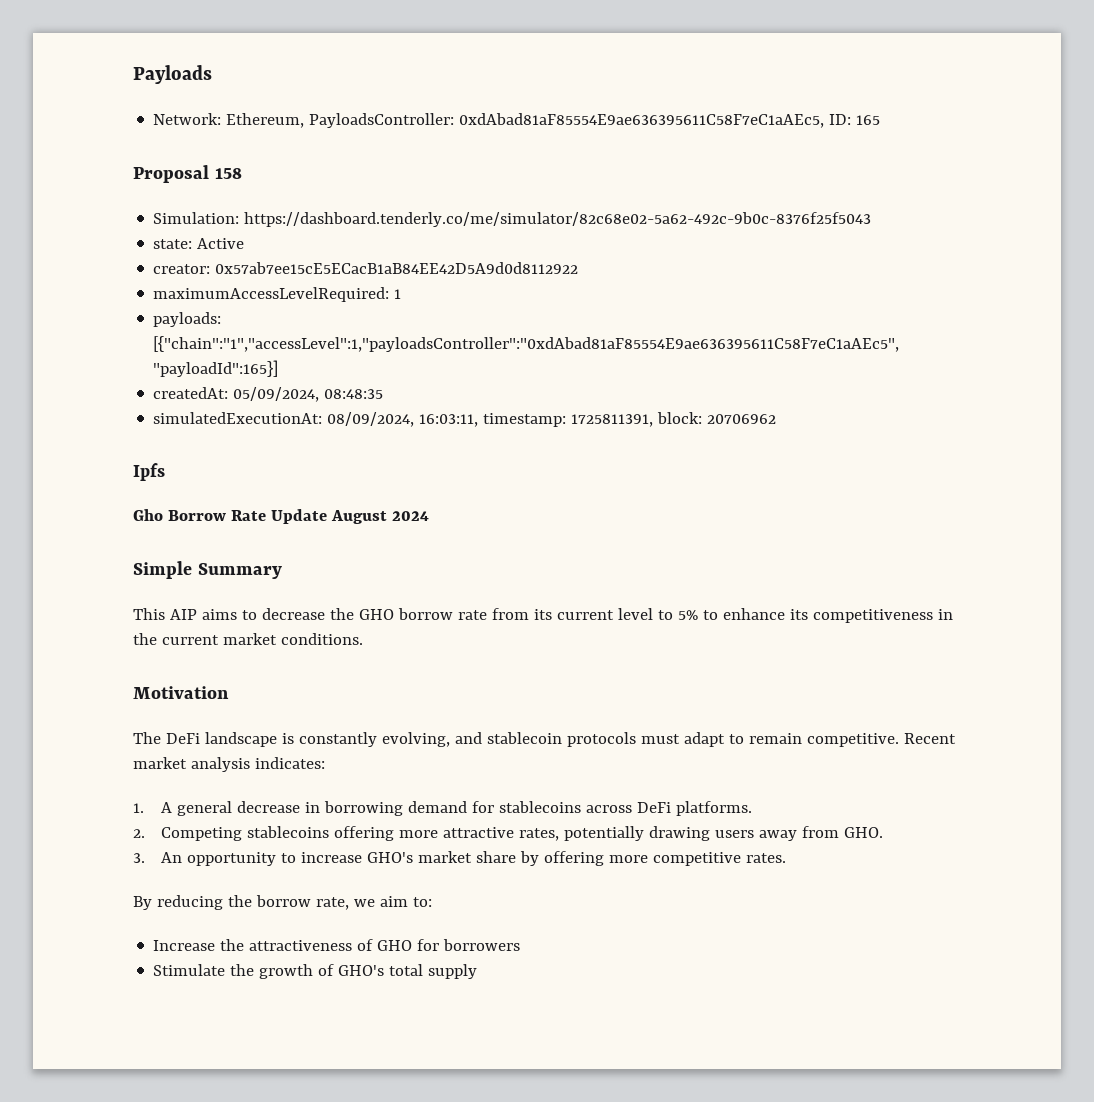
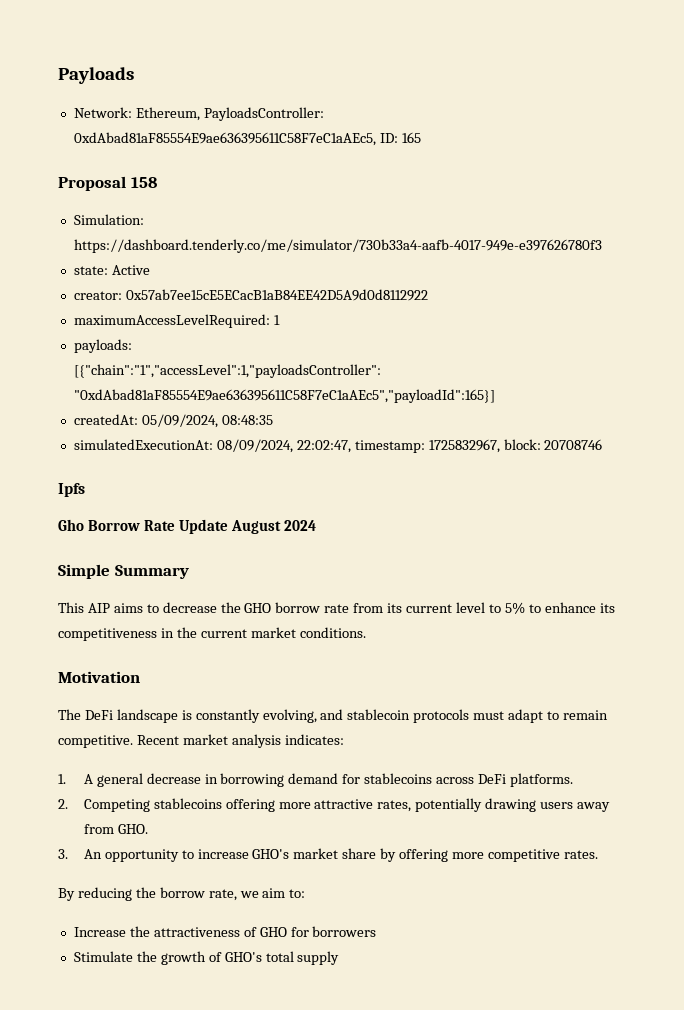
[244,212,872,227] https://dashboard.tenderly.co/me/simulator/82c68e02-5a62-492c-9b0c-8376f25f5043 -> [73,239,602,253] https://dashboard.tenderly.co/me/simulator/730b33a4-aafb-4017-949e-e397626780f3
[419,412,777,427] 16:03:11, timestamp: 1725811391, block: 20706962 -> [296,439,603,453] 22:02:47, timestamp: 1725832967, block: 20708746

